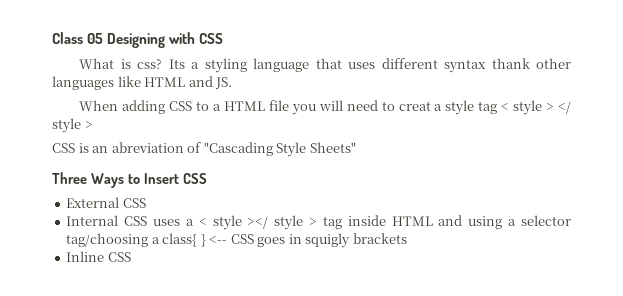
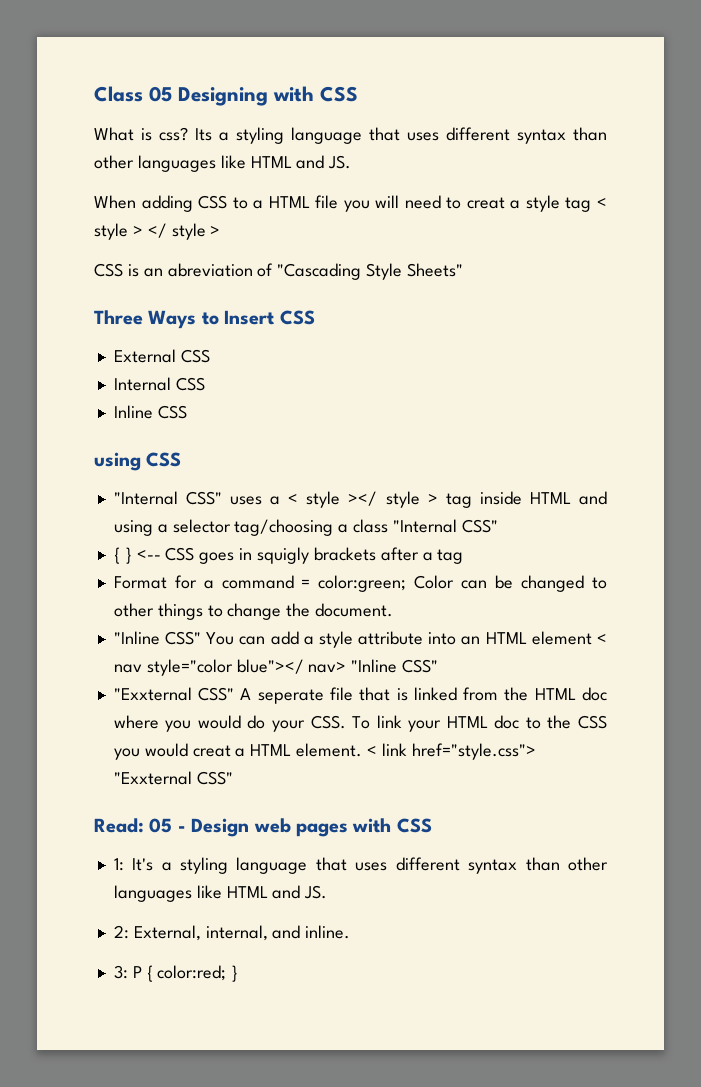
[491,58,530,69] thank -> [573,127,607,141] than
(148, 221) none -> [113,405,187,419] [94,452,182,471] [113,491,222,505] // Inline CSS // using CSS // "Internal CSS"
[162,233,198,247] class{ -> [353,519,498,533] [113,547,120,564] class "Internal CSS" // {
[66,251,131,262] // Inline CSS -> [380,547,464,564] [113,575,607,592] [113,603,394,620] [113,631,607,648] [113,659,439,676] [113,687,608,704] [113,715,608,732] [113,743,536,760] [113,771,233,785] [94,818,432,837] [113,857,608,874] [113,885,328,902] [113,925,351,941] [113,965,239,982] after a tag // Format for a command = color:green; Color can be changed to other things to change the document. // "Inline CSS" You can add a style attribute into an HTML element < nav style="color blue"></ nav> "Inline CSS" // "Exxternal CSS" A seperate file that is linked from the HTML doc where you would do your CSS. To link your HTML doc to the CSS you would creat a HTML element. < link href="style.css"> "Exxternal CSS" // Read: 05 - Design web pages with CSS // 1: It's a styling language that uses different syntax than other languages like HTML and JS. // 2: External, internal, and inline. // 3: P { color:red; }

